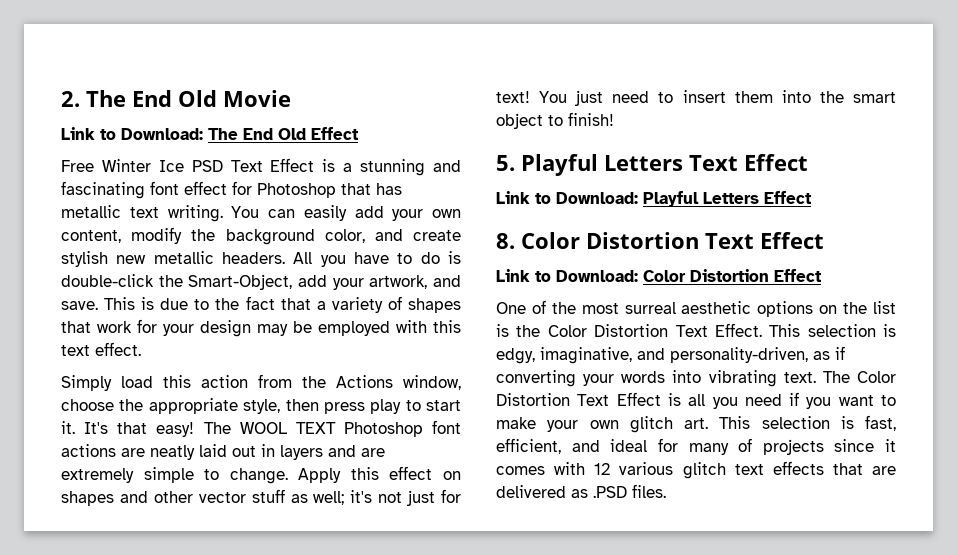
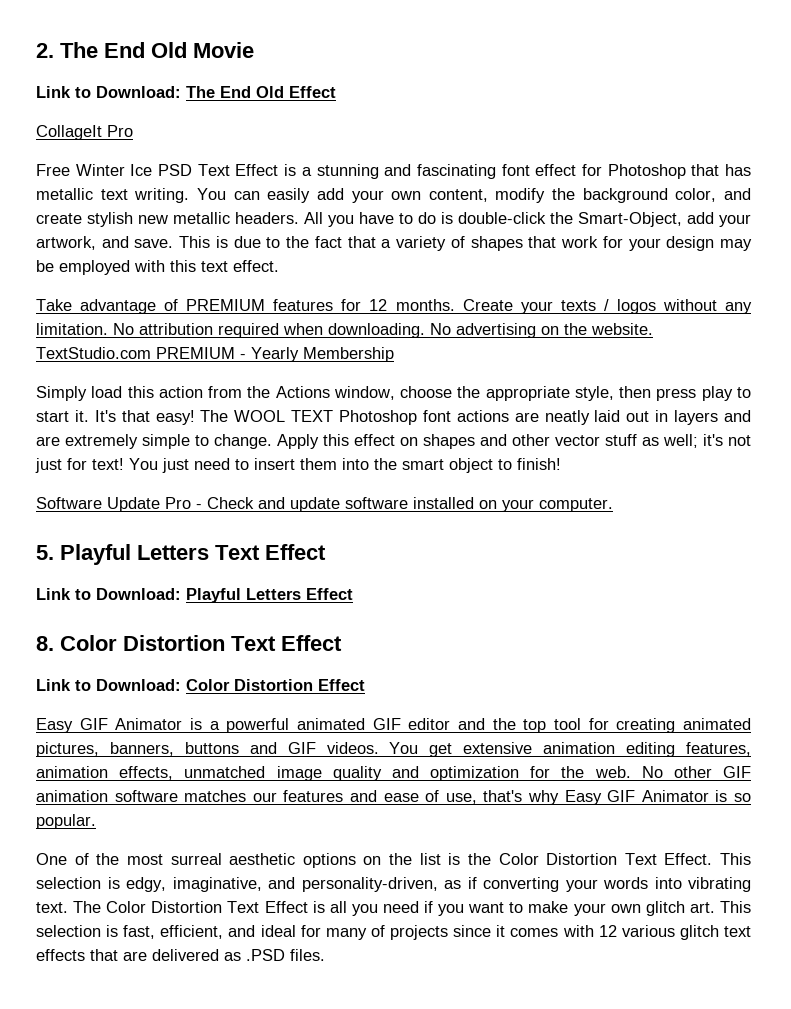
(359, 133) none -> [36,125,133,140] // CollageIt Pro
(141, 349) none -> [36,299,752,314] [36,323,653,338] [36,347,394,362] // Take advantage of PREMIUM features for 12 months. Create your texts / logos without any limitation. No attribution required when downloading. No advertising on the website. TextStudio.com PREMIUM - Yearly Membership
(614, 119) none -> [36,497,613,512] // Software Update Pro - Check and update software installed on your computer.
(822, 275) none -> [36,718,751,733] [36,742,751,757] [36,766,751,781] [36,790,752,805] [36,814,96,829] // Easy GIF Animator is a powerful animated GIF editor and the top tool for creating animated pictures, banners, buttons and GIF videos. You get extensive animation editing features, animation effects, unmatched image quality and optimization for the web. No other GIF animation software matches our features and ease of use, that's why Easy GIF Animator is so popular.

